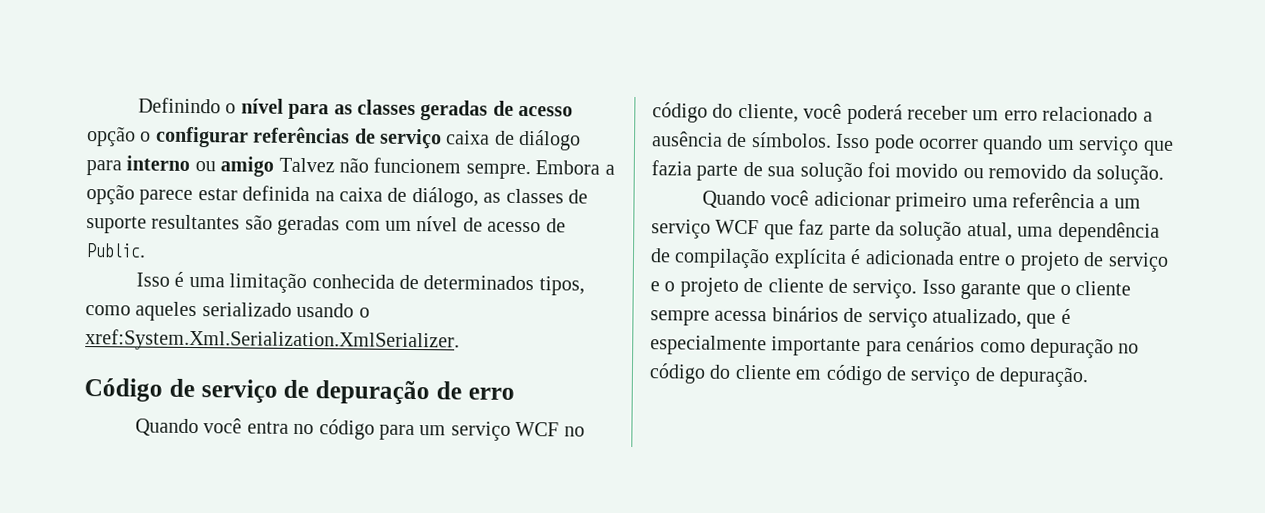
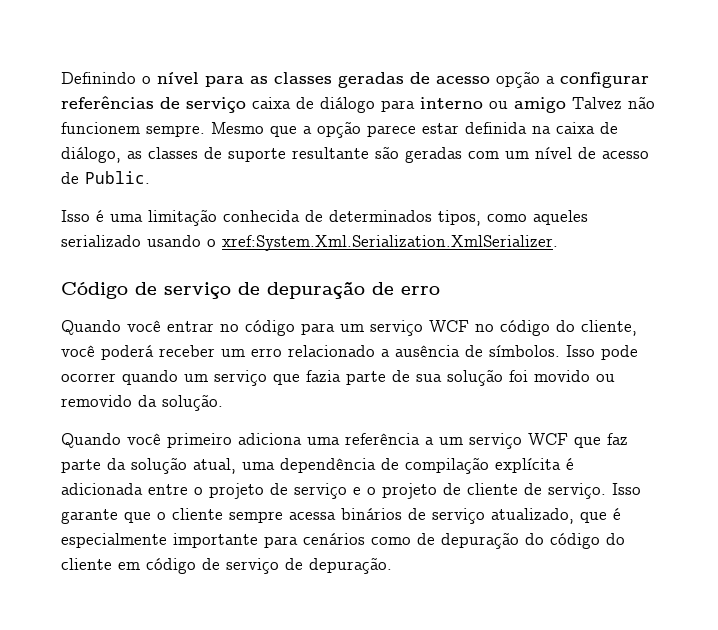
[140,131,152,142] o -> [546,76,555,84] a
[535,160,601,175] Embora -> [211,122,297,137] Mesmo que
[151,214,241,230] resultantes -> [292,147,369,159] resultante
[246,421,289,434] entra -> [167,321,214,332] entrar
[813,191,968,213] adicionar primeiro -> [167,433,302,448] primeiro adiciona
[1030,337,1140,359] depuração no -> [417,532,544,549] de depuração do

